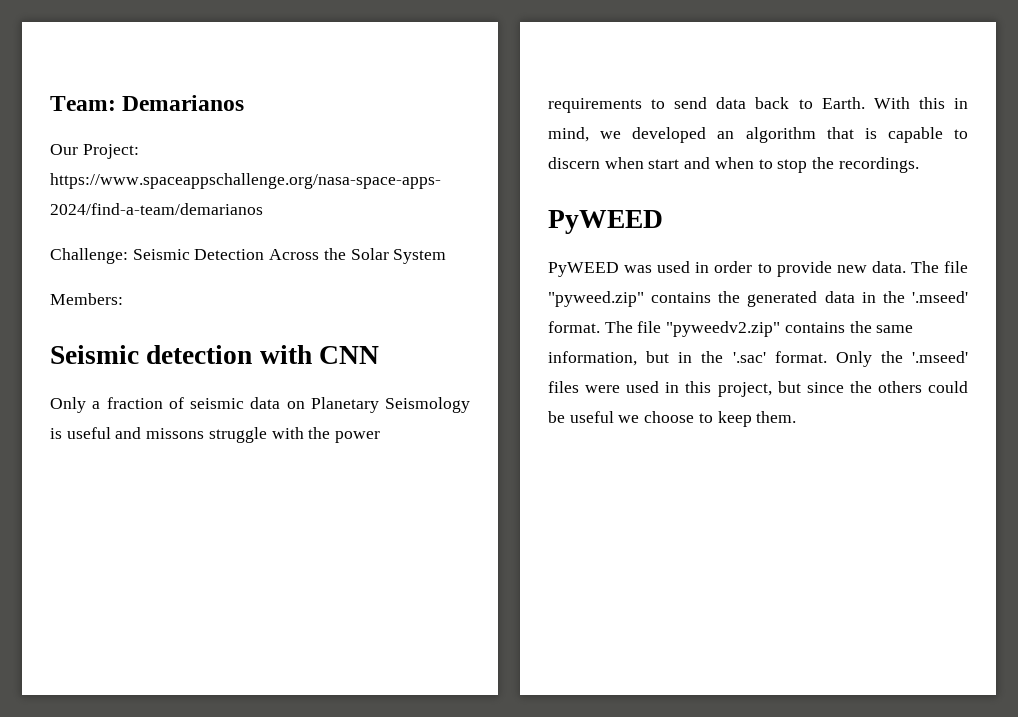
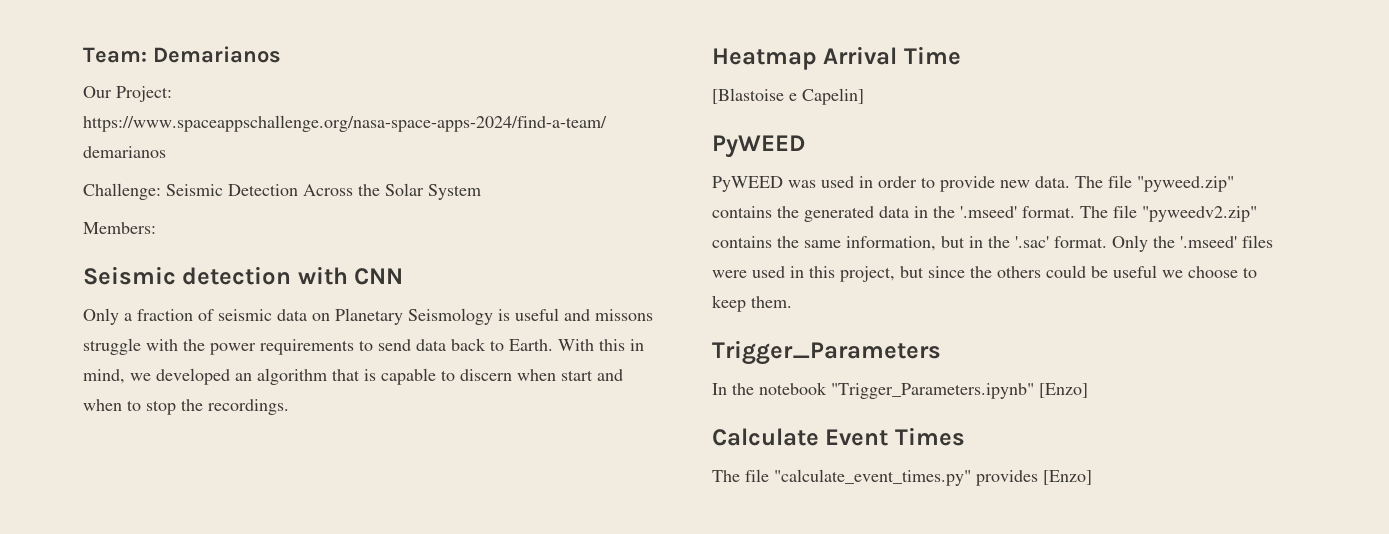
(919, 165) none -> [712,46,961,70] [712,88,864,105] // Heatmap Arrival Time // [Blastoise e Capelin]
(797, 417) none -> [712,340,941,365] [712,382,1088,399] [712,427,965,446] [712,469,1092,486] // Trigger_Parameters // In the notebook "Trigger_Parameters.ipynb" [Enzo] // Calculate Event Times // The file "calculate_event_times.py" provides [Enzo]

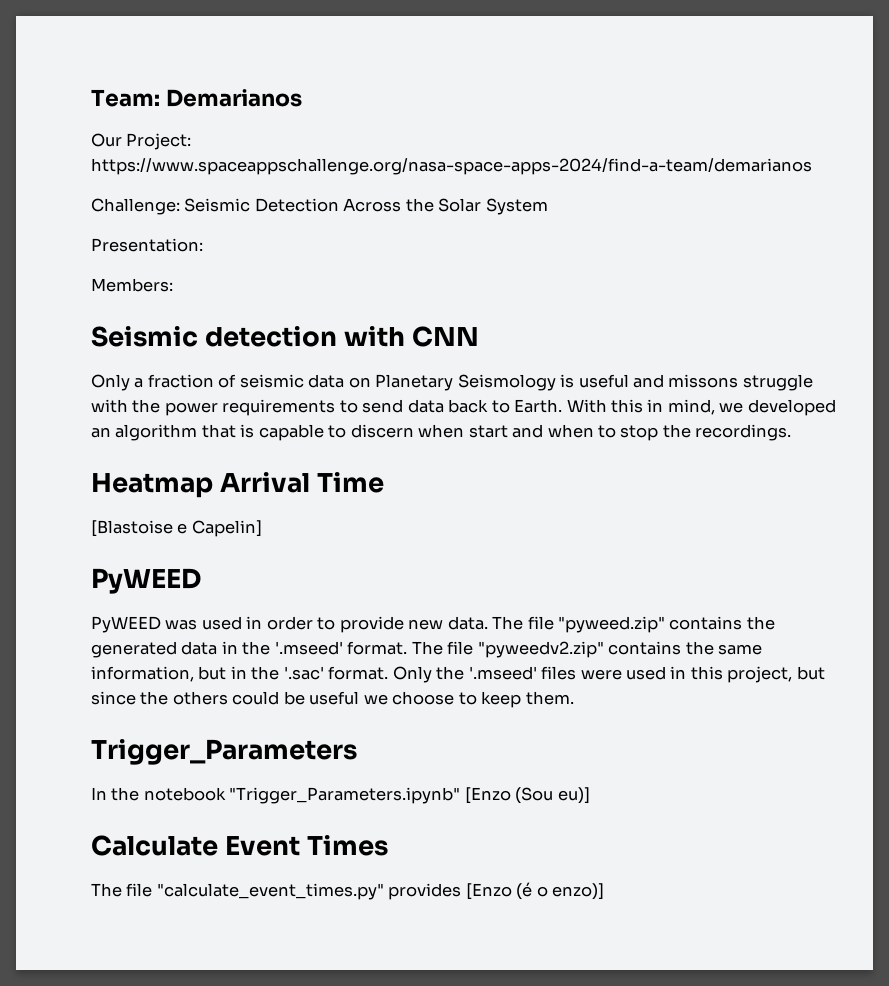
(481, 192) none -> [91,238,203,252] // Presentation:
[1039,383,1088,398] [Enzo] -> [464,787,590,804] [Enzo (Sou eu)]
[1043,470,1092,485] [Enzo] -> [465,882,605,900] [Enzo (é o enzo)]

